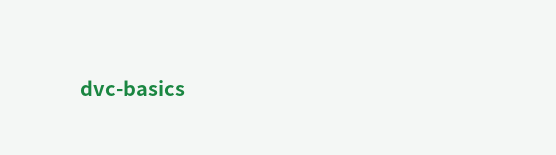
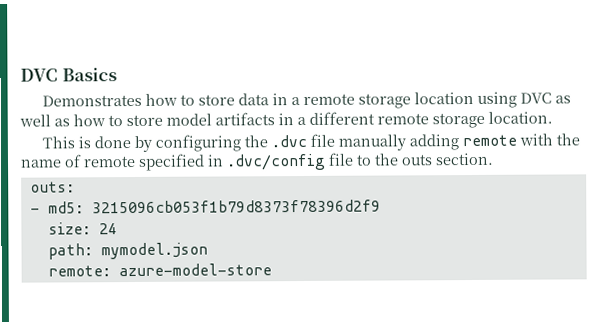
[80,80,185,96] dvc-basics -> [20,67,117,82] [41,91,571,109] [19,111,553,129] [41,133,580,153] [20,152,494,171] [29,181,75,193] [29,199,381,214] [47,222,118,235] [47,242,208,260] [47,263,272,277] DVC Basics // Demonstrates how to store data in a remote storage location using DVC as well as how to store model artifacts in a different remote storage location. // This is done by configuring the .dvc file manually adding remote with the name of remote specified in .dvc/config file to the outs section. // outs: // - md5: 3215096cb053f1b79d8373f78396d2f9 // size: 24 // path: mymodel.json // remote: azure-model-store

